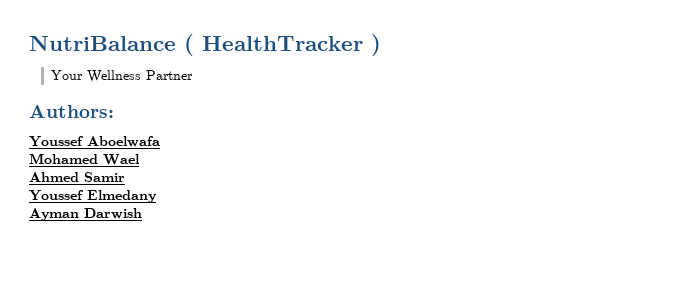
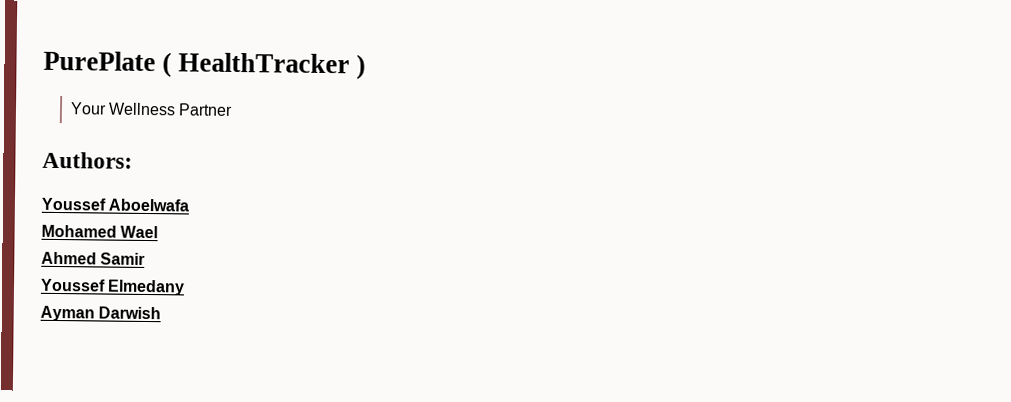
[29,36,176,51] NutriBalance -> [43,50,156,72] PurePlate

